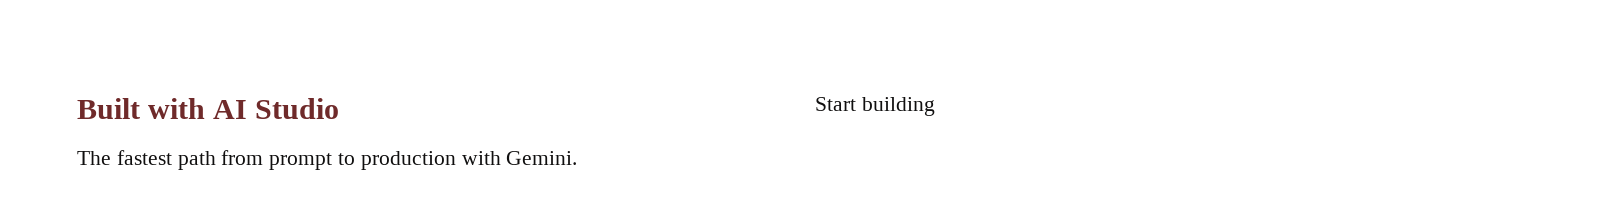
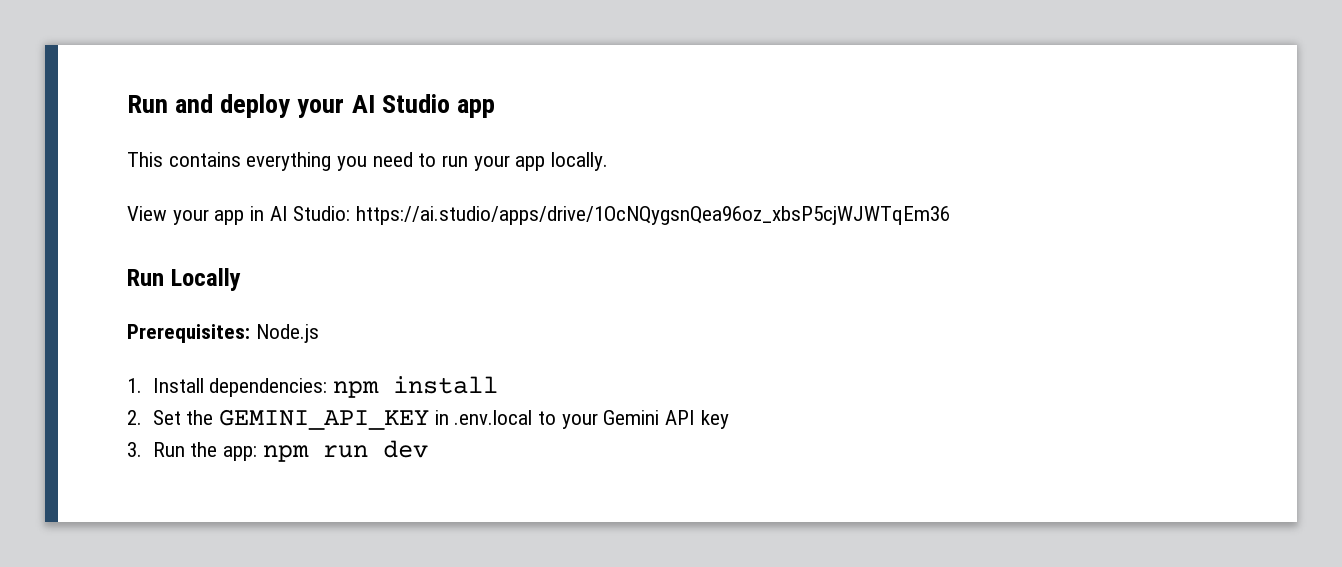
[77,98,340,119] [77,150,578,170] [815,97,935,116] Built with AI Studio // The fastest path from prompt to production with Gemini. // Start building -> [127,94,495,118] [127,152,609,171] [127,206,951,225] [127,268,241,291] [127,324,319,343] [127,376,499,398] [127,409,729,430] [127,440,428,462] Run and deploy your AI Studio app // This contains everything you need to run your app locally. // View your app in AI Studio: https://ai.studio/apps/drive/1OcNQygsnQea96oz_xbsP5cjWJWTqEm36 // Run Locally // Prerequisites: Node.js // 1. Install dependencies: npm install // 2. Set the GEMINI_API_KEY in .env.local to your Gemini API key // 3. Run the app: npm run dev

